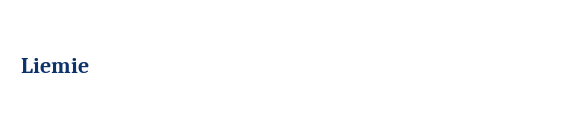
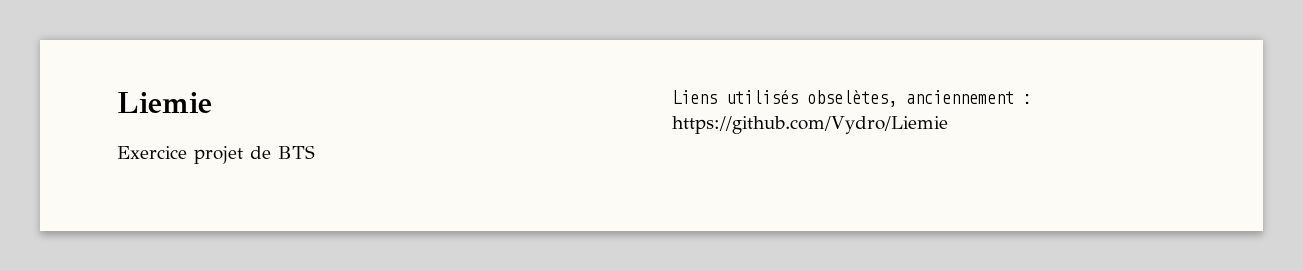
(89, 65) none -> [117,145,315,164] [672,90,1032,107] [672,116,948,134] // Exercice projet de BTS // Liens utilisés obselètes, anciennement : https://github.com/Vydro/Liemie

